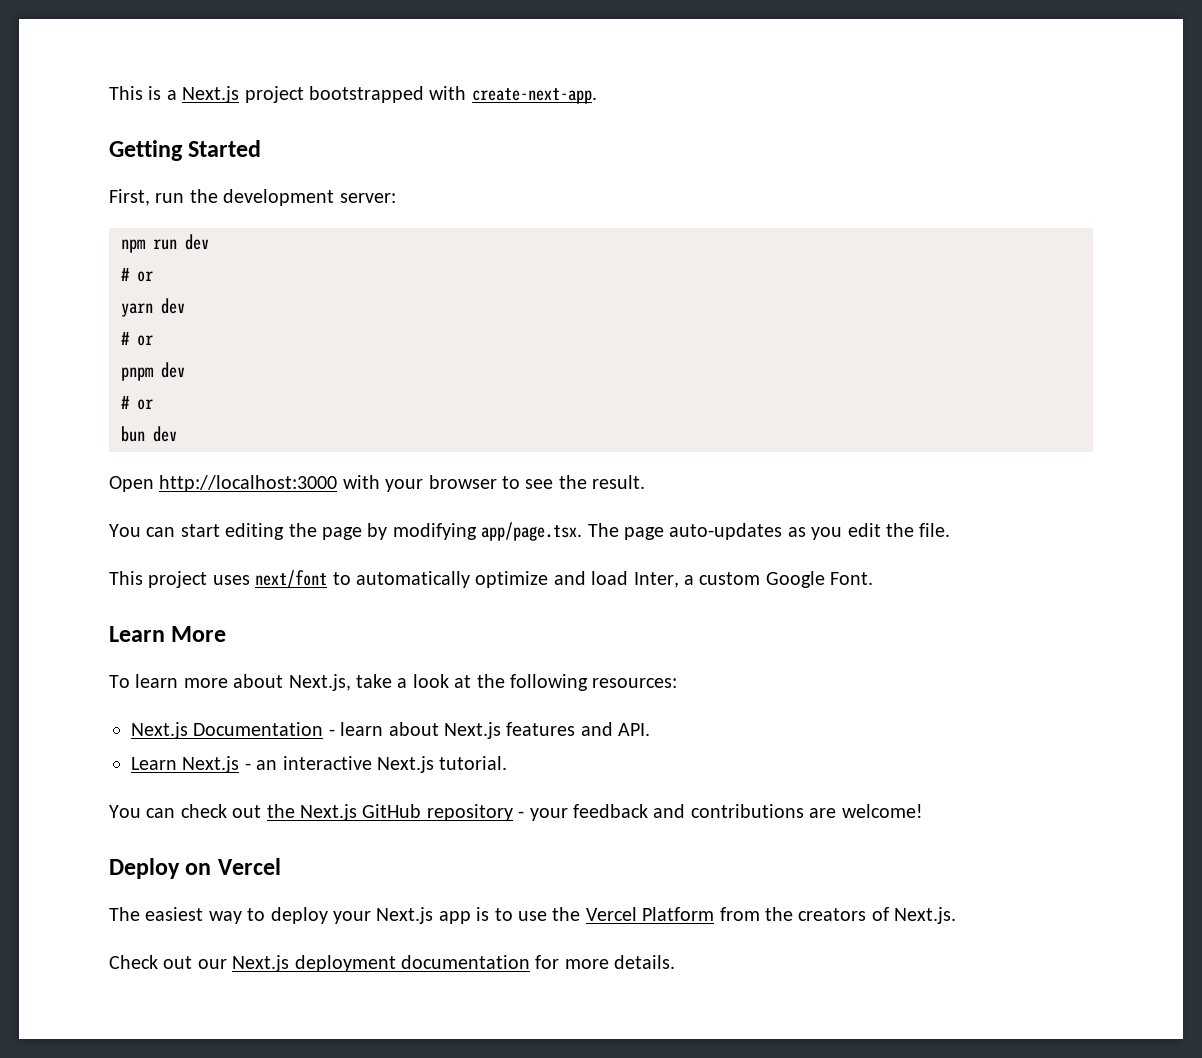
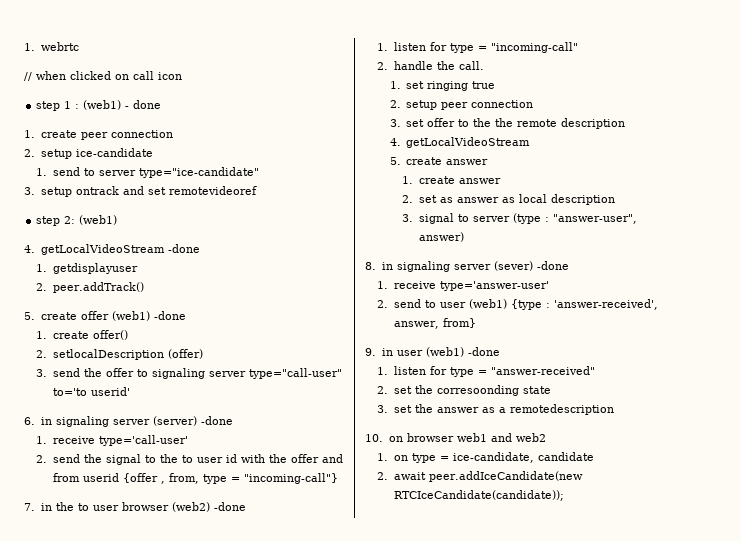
[109,86,597,104] [109,140,262,161] [109,189,396,206] [121,234,209,253] [121,268,153,282] [121,298,185,317] [121,332,153,346] [121,362,185,381] [121,396,153,410] [121,426,177,442] [109,475,646,492] [109,522,951,541] [109,570,874,588] [109,626,227,642] [109,674,678,691] [131,722,651,739] [131,756,508,773] [109,804,923,821] [109,858,281,879] [109,907,957,924] [109,955,676,972] This is a Next.js project bootstrapped with create-next-app. // Getting Started // First, run the development server: // npm run dev // # or // yarn dev // # or // pnpm dev // # or // bun dev // Open http://localhost:3000 with your browser to see the result. // You can start editing the page by modifying app/page.tsx. The page auto-updates as you edit the file. // This project uses next/font to automatically optimize and load Inter, a custom Google Font. // Learn More // To learn more about Next.js, take a look at the following resources: // Next.js Documentation - learn about Next.js features and API. // Learn Next.js - an interactive Next.js tutorial. // You can check out the Next.js GitHub repository - your feedback and contributions are welcome! // Deploy on Vercel // The easiest way to deploy your Next.js app is to use the Vercel Platform from the creators of Next.js. // Check out our Next.js deployment documentation for more details. -> [24,42,79,51] [24,71,182,81] [36,100,162,111] [24,130,173,140] [24,148,153,159] [36,167,259,178] [24,186,257,197] [36,215,118,226] [24,244,200,255] [36,263,138,274] [36,282,144,293] [24,311,186,321] [36,330,128,340] [36,349,203,360] [36,368,342,379] [52,387,130,396] [24,416,233,427] [36,435,188,446] [36,454,343,465] [52,473,338,484] [24,502,246,512] [377,42,578,53] [377,61,484,70] [389,81,496,91] [389,100,534,110] [389,118,626,129] [389,137,531,148] [389,157,489,165] [402,176,501,184] [402,194,615,205] [402,213,637,224] [418,232,464,242] [365,261,569,272] [377,281,549,291] [377,299,658,310] [393,318,476,329] [365,347,500,357] [377,366,595,377] [377,385,551,396] [377,404,614,415] [365,433,546,442] [377,452,594,463] [377,471,583,482] [393,490,564,501] 1. webrtc // // when clicked on call icon // step 1 : (web1) - done // 1. create peer connection // 2. setup ice-candidate // 1. send to server type="ice-candidate" // 3. setup ontrack and set remotevideoref // step 2: (web1) // 4. getLocalVideoStream -done // 1. getdisplayuser // 2. peer.addTrack() // 5. create offer (web1) -done // 1. create offer() // 2. setlocalDescription (offer) // 3. send the offer to signaling server type="call-user" to='to userid' // 6. in signaling server (server) -done // 1. receive type='call-user' // 2. send the signal to the to user id with the offer and from userid {offer , from, type = "incoming-call"} // 7. in the to user browser (web2) -done // 1. listen for type = "incoming-call" // 2. handle the call. // 1. set ringing true // 2. setup peer connection // 3. set offer to the the remote description // 4. getLocalVideoStream // 5. create answer // 1. create answer // 2. set as answer as local description // 3. signal to server (type : "answer-user", answer) // 8. in signaling server (sever) -done // 1. receive type='answer-user' // 2. send to user (web1) {type : 'answer-received', answer, from} // 9. in user (web1) -done // 1. listen for type = "answer-received" // 2. set the corresoonding state // 3. set the answer as a remotedescription // 10. on browser web1 and web2 // 1. on type = ice-candidate, candidate // 2. await peer.addIceCandidate(new RTCIceCandidate(candidate));

